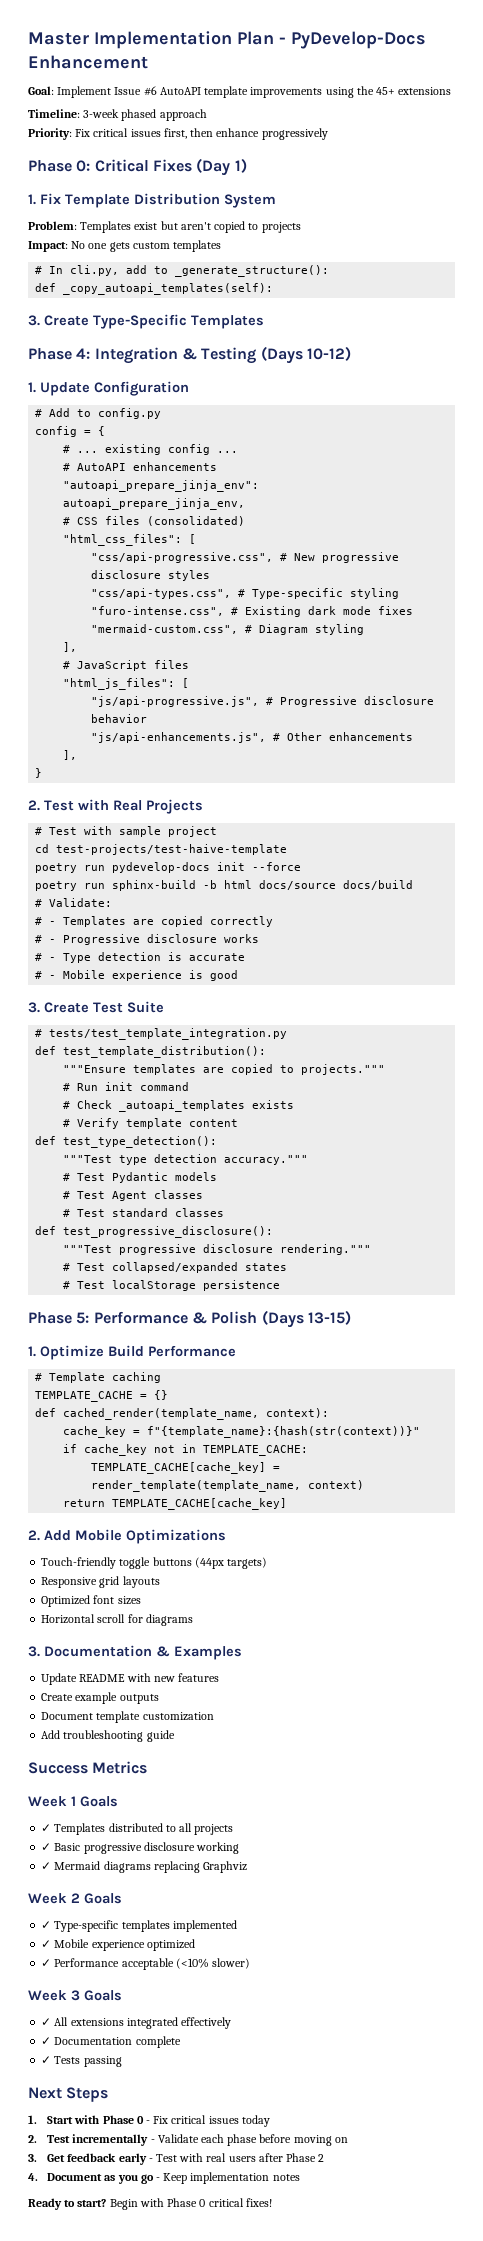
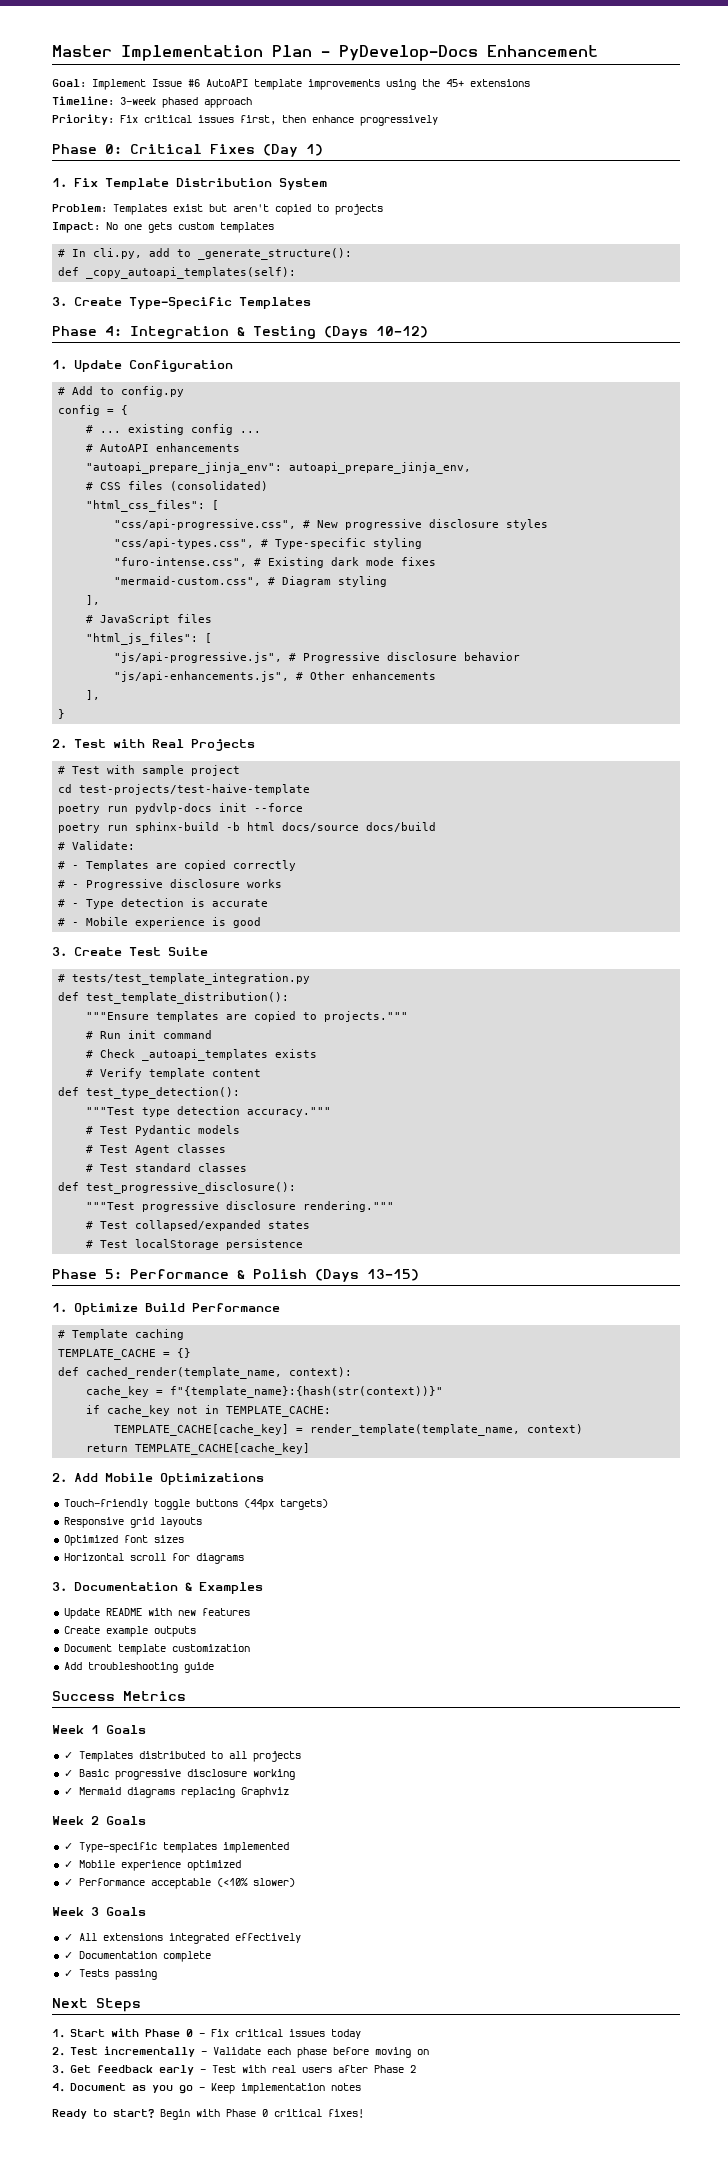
[112,862,211,873] pydevelop-docs -> [135,803,213,814] pydvlp-docs

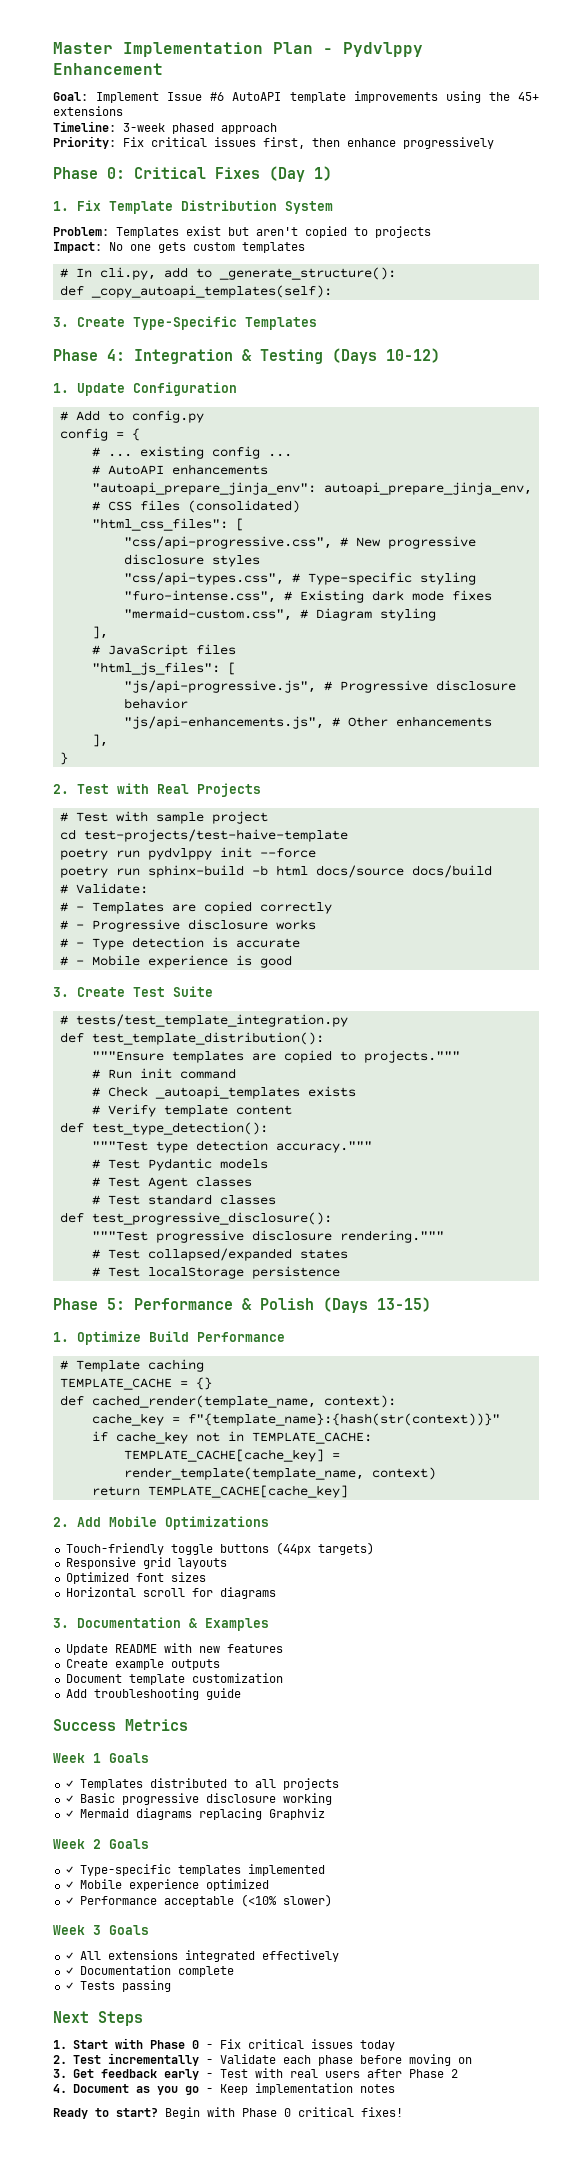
[339,45,478,61] PyDevelop-Docs -> [343,42,423,57] Pydvlppy
[135,803,213,814] pydvlp-docs -> [147,847,212,860] pydvlppy

